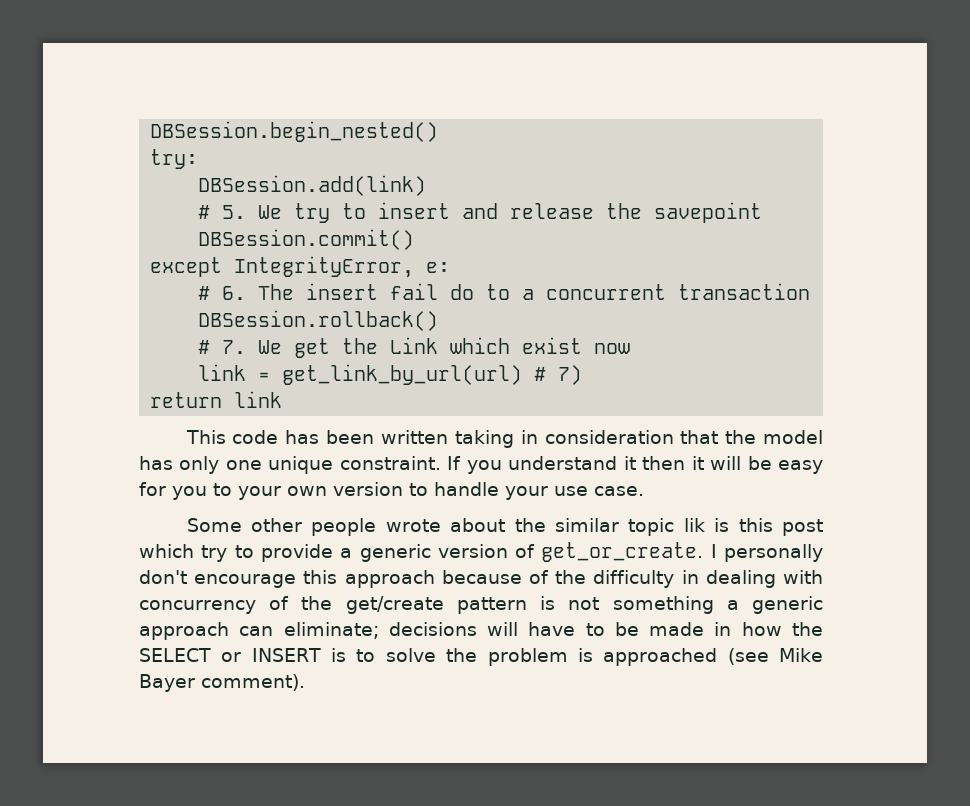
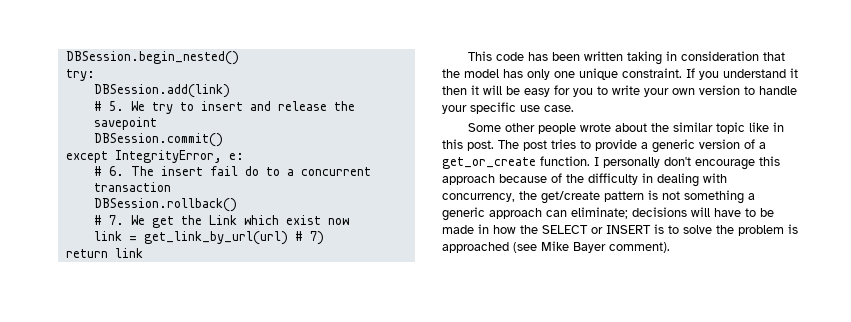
(232, 489) none -> [612,85,640,95] write
(548, 493) none -> [470,102,516,114] specific
[683,518,824,536] [139,544,228,562] lik is this post which try -> [748,122,784,132] [442,139,576,151] like in this post. The post tries
[541,542,704,562] get_or_create. -> [759,142,766,149] [442,156,590,169] a get_or_create function.
[139,596,290,614] concurrency of -> [442,193,515,202] concurrency,

